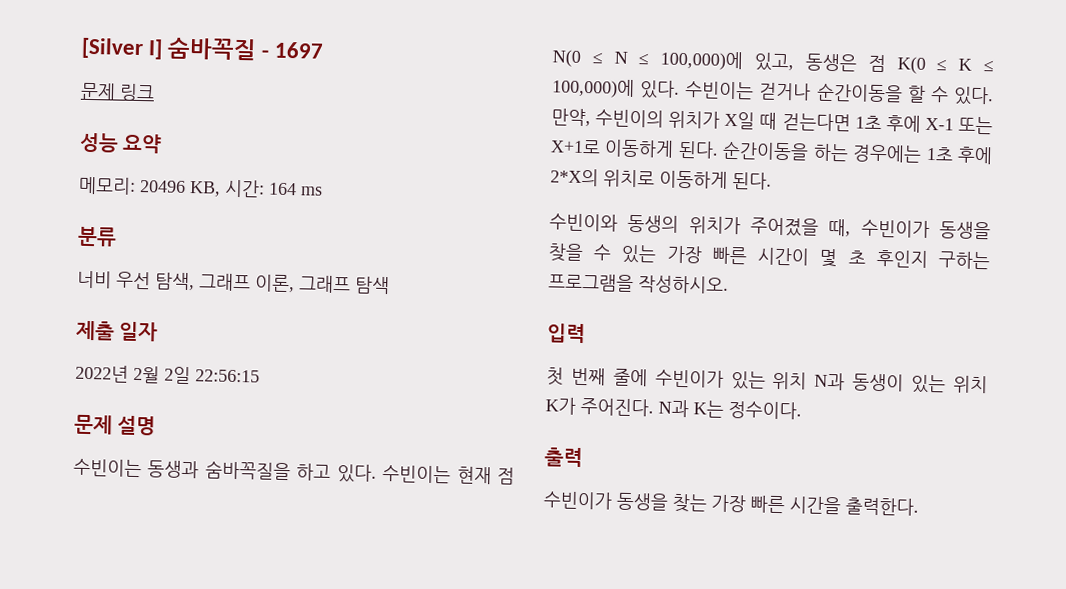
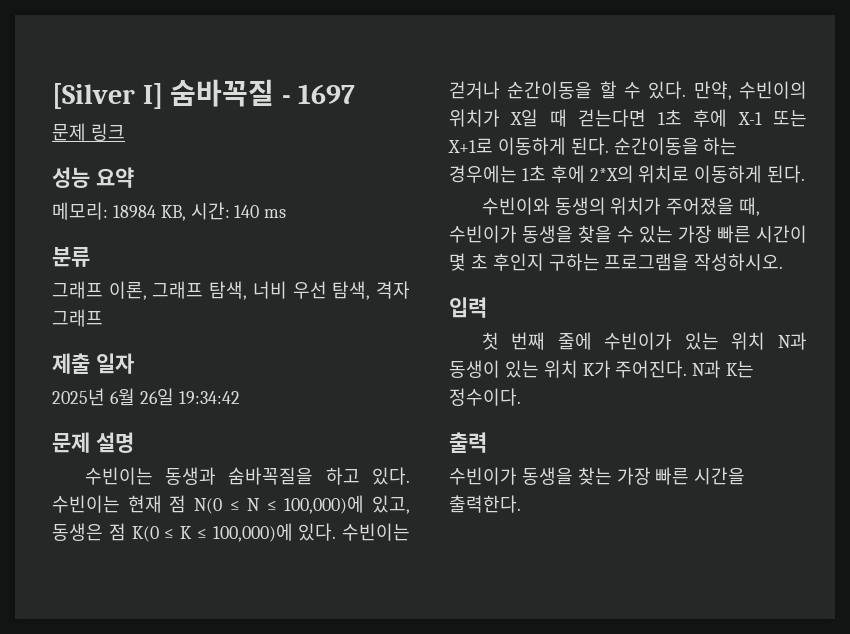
[139,180,186,193] 20496 -> [112,205,156,218] 18984
[268,182,297,196] 164 -> [234,205,260,218] 140
(117, 236) none -> [52,281,248,300] 그래프 이론, 그래프 탐색,
[199,273,390,295] 그래프 이론, 그래프 탐색 -> [376,281,411,299] [52,309,103,327] 격자 그래프
[75,364,260,385] 2022년 2월 2일 22:56:15 -> [52,388,240,406] 2025년 6월 26일 19:34:42

